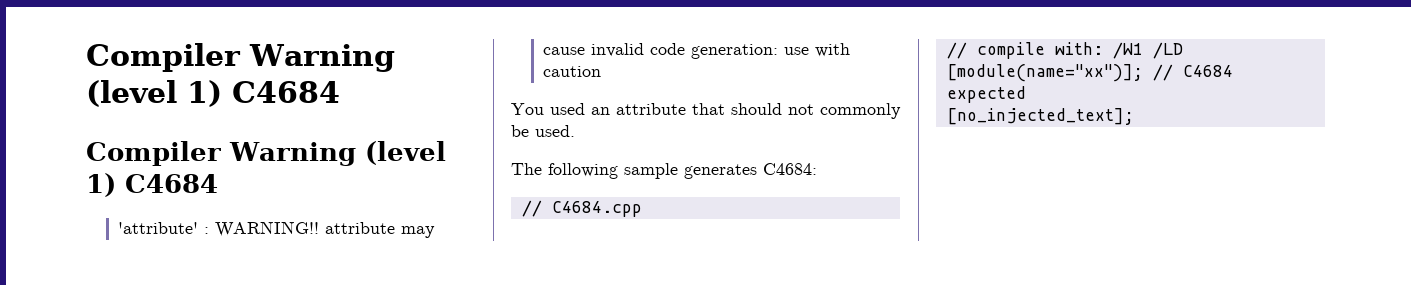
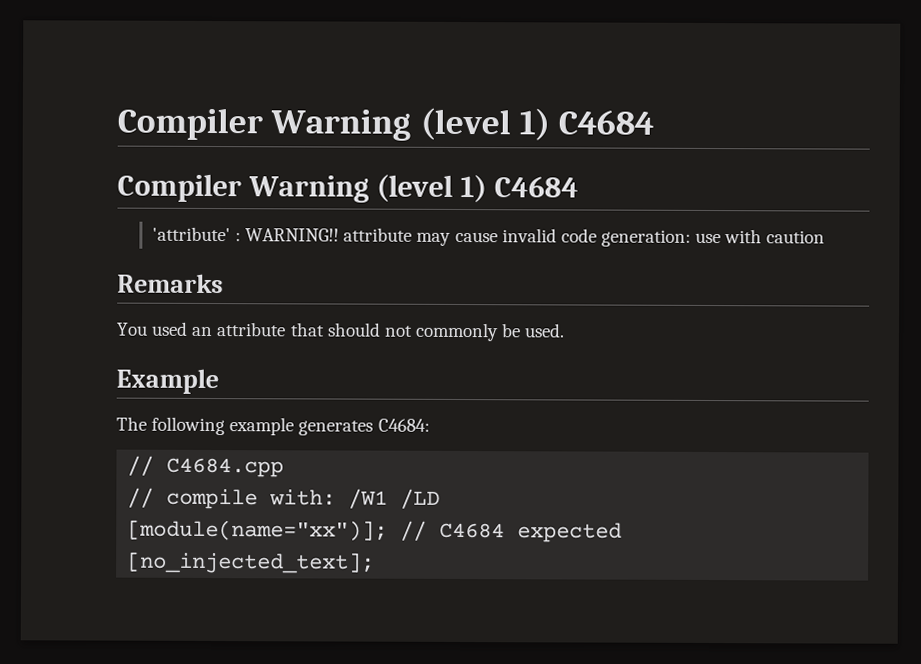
(602, 71) none -> [117,273,224,294] // Remarks
(575, 131) none -> [116,368,219,395] // Example
[624,163,678,179] sample -> [229,417,295,436] example

